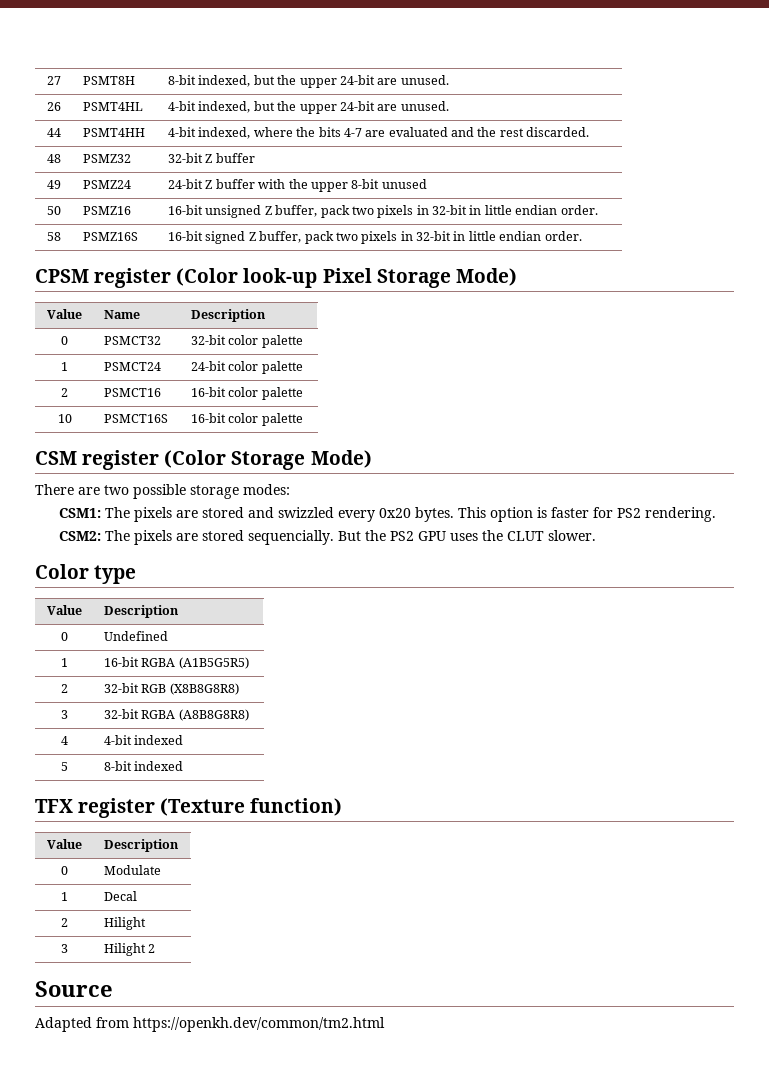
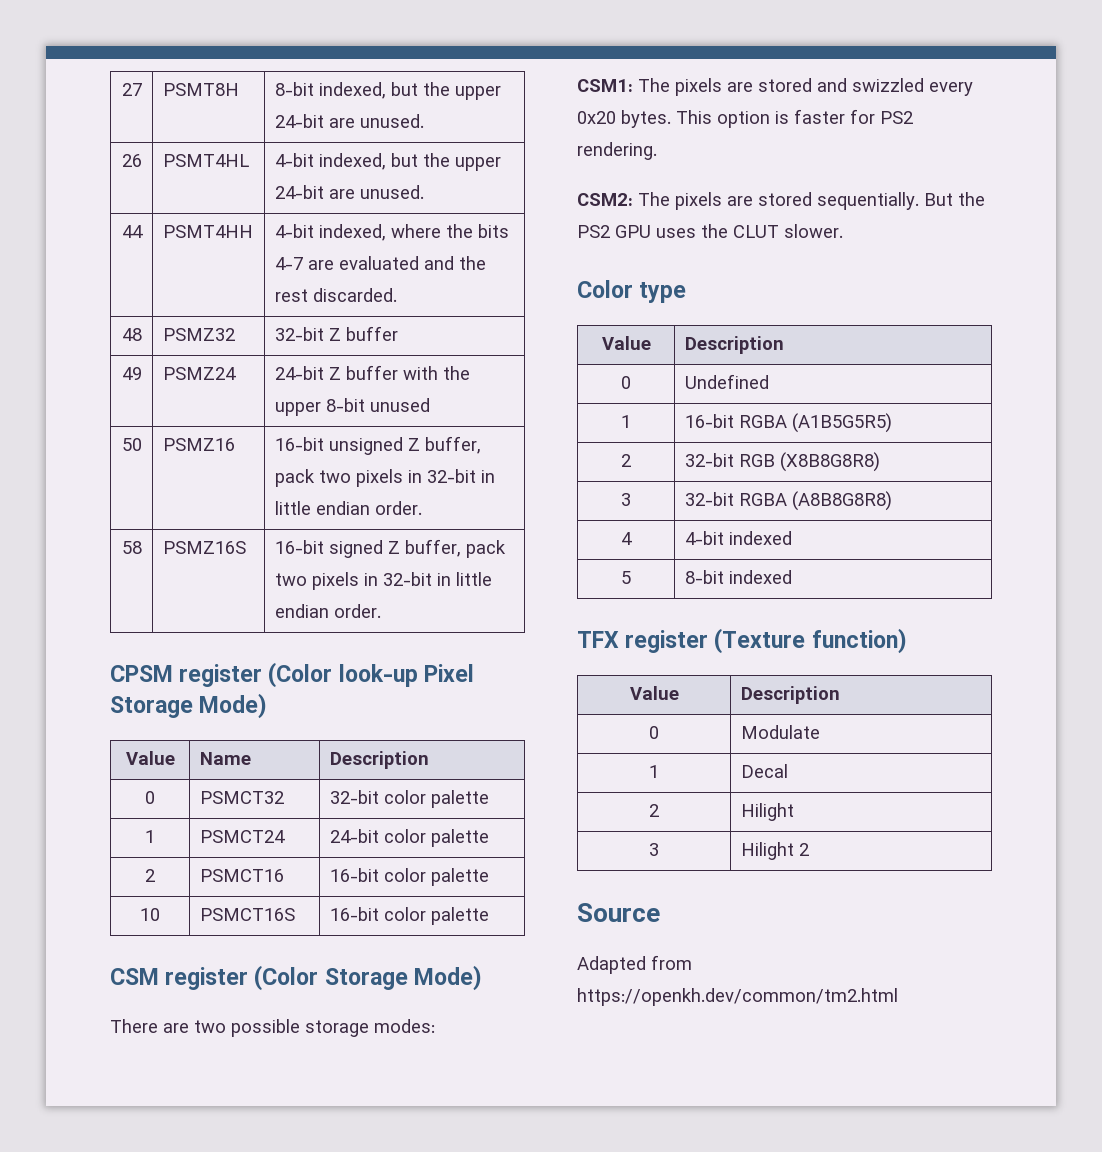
[248,530,335,545] sequencially. -> [817,192,919,210] sequentially.

